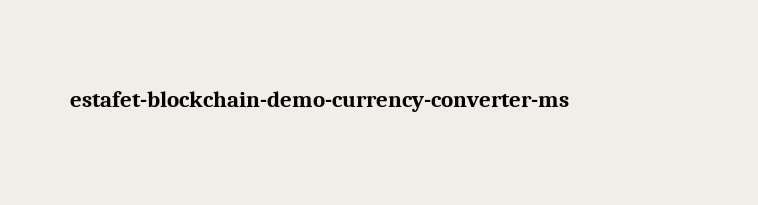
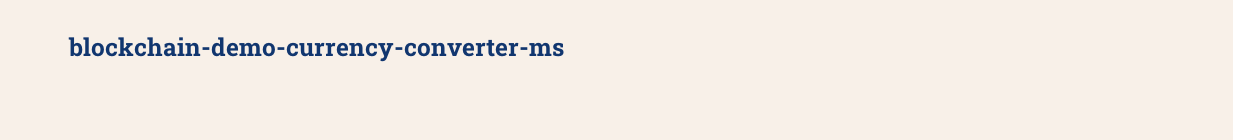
[70,91,569,112] estafet-blockchain-demo-currency-converter-ms -> [68,37,564,62] blockchain-demo-currency-converter-ms

